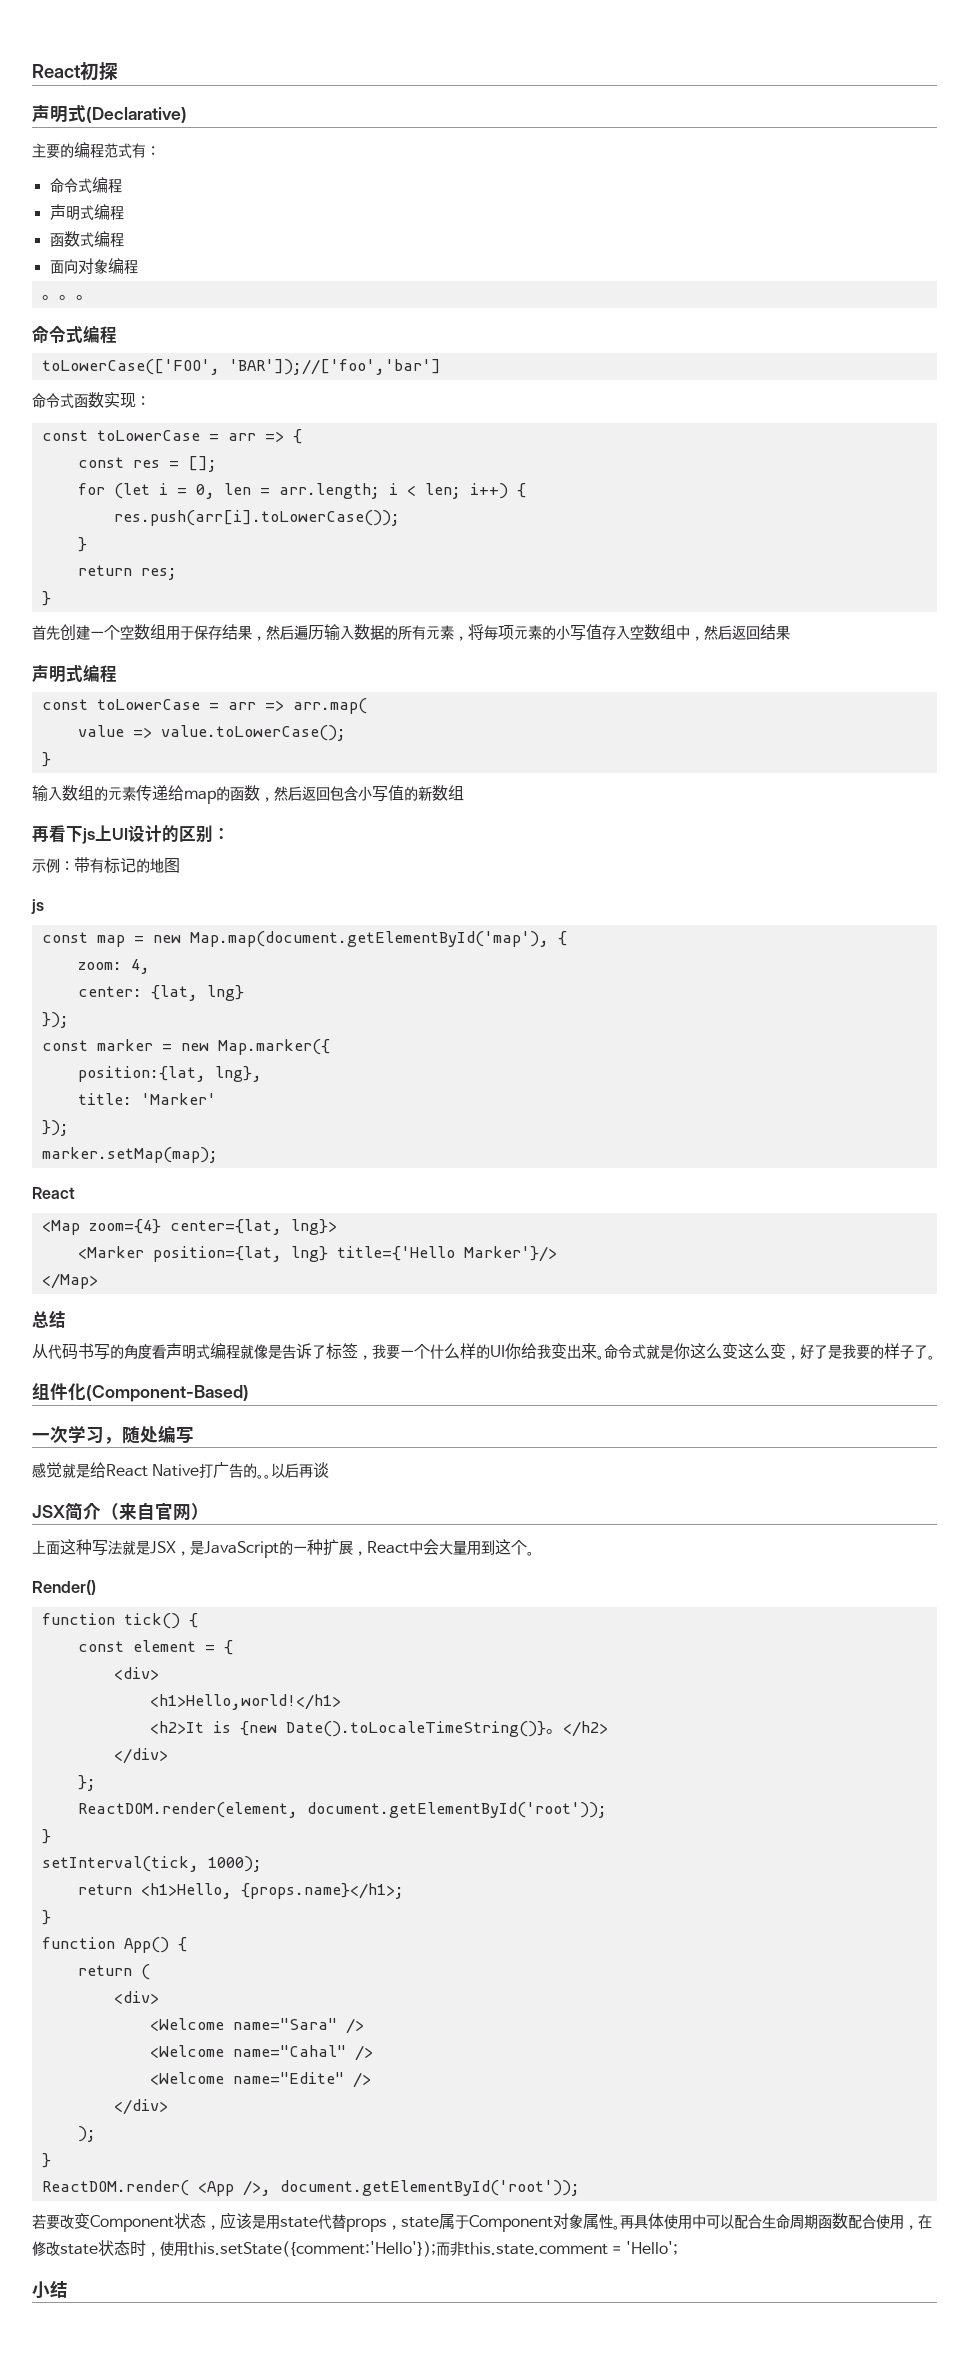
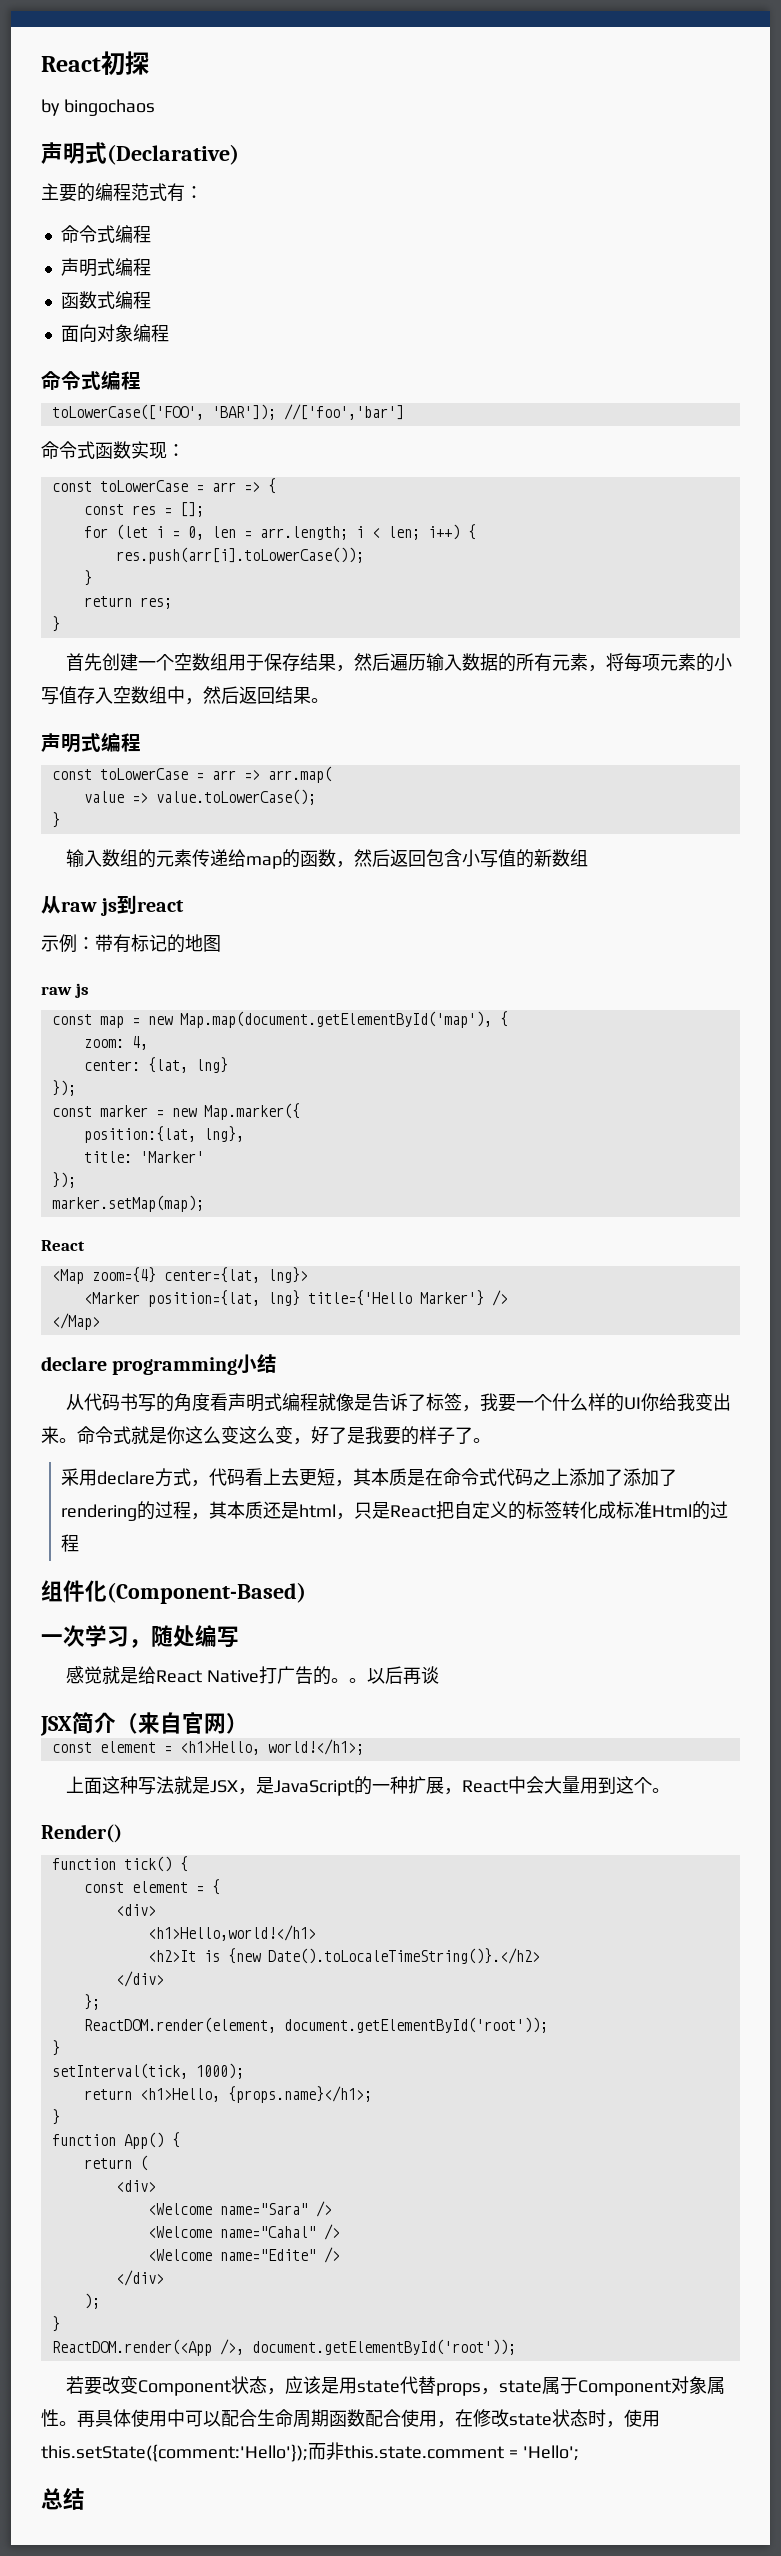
(118, 71) none -> [41,99,155,116] // by bingochaos
[41,295,93,300] // 。。。 -> (169, 333) none
[228,359,441,375] 'BAR']);//['foo','bar'] -> [211,404,404,420] 'BAR']); //['foo','bar']
(790, 633) none -> [311,698,329,703] 。
[32,825,230,844] 再看下js上UI设计的区别： -> [41,895,185,916] 从raw js到react
(180, 865) none -> [41,986,72,995] raw
[463,1246,557,1262] Marker'}/> -> [419,1290,508,1306] Marker'} />
[32,1311,49,1328] 总 -> [41,1354,258,1375] declare programming小
(935, 1357) none -> [61,1468,678,1487] [61,1501,729,1521] [61,1534,80,1552] // 采用declare方式，代码看上去更短，其本质是在命令式代码之上添加了添加了rendering的过程，其本质还是html，只是React把自定义的标签转化成标准Html的过程
(209, 1511) none -> [51,1739,364,1755] // const element = <h1>Hello, world!</h1>;
[285,1721,608,1737] Date().toLocaleTimeString()}。</h2> -> [267,1948,540,1964] Date().toLocaleTimeString()}.</h2>
[41,2180,234,2196] ReactDOM.render( <App -> [51,2339,212,2356] ReactDOM.render(<App
[32,2281,50,2299] 小 -> [41,2488,63,2510] 总

